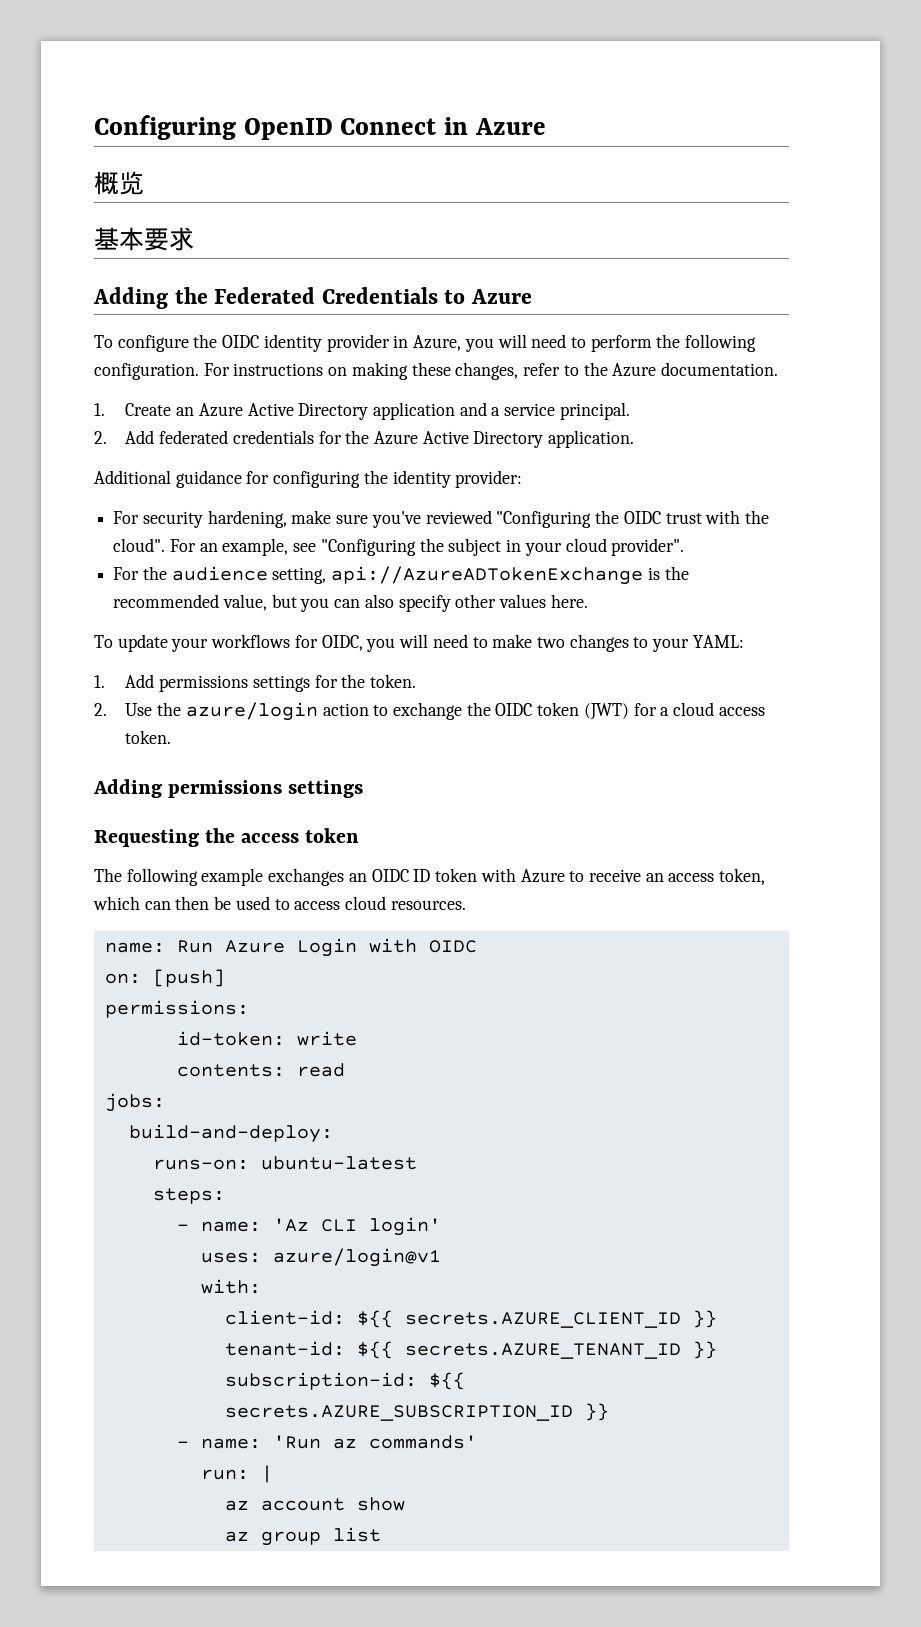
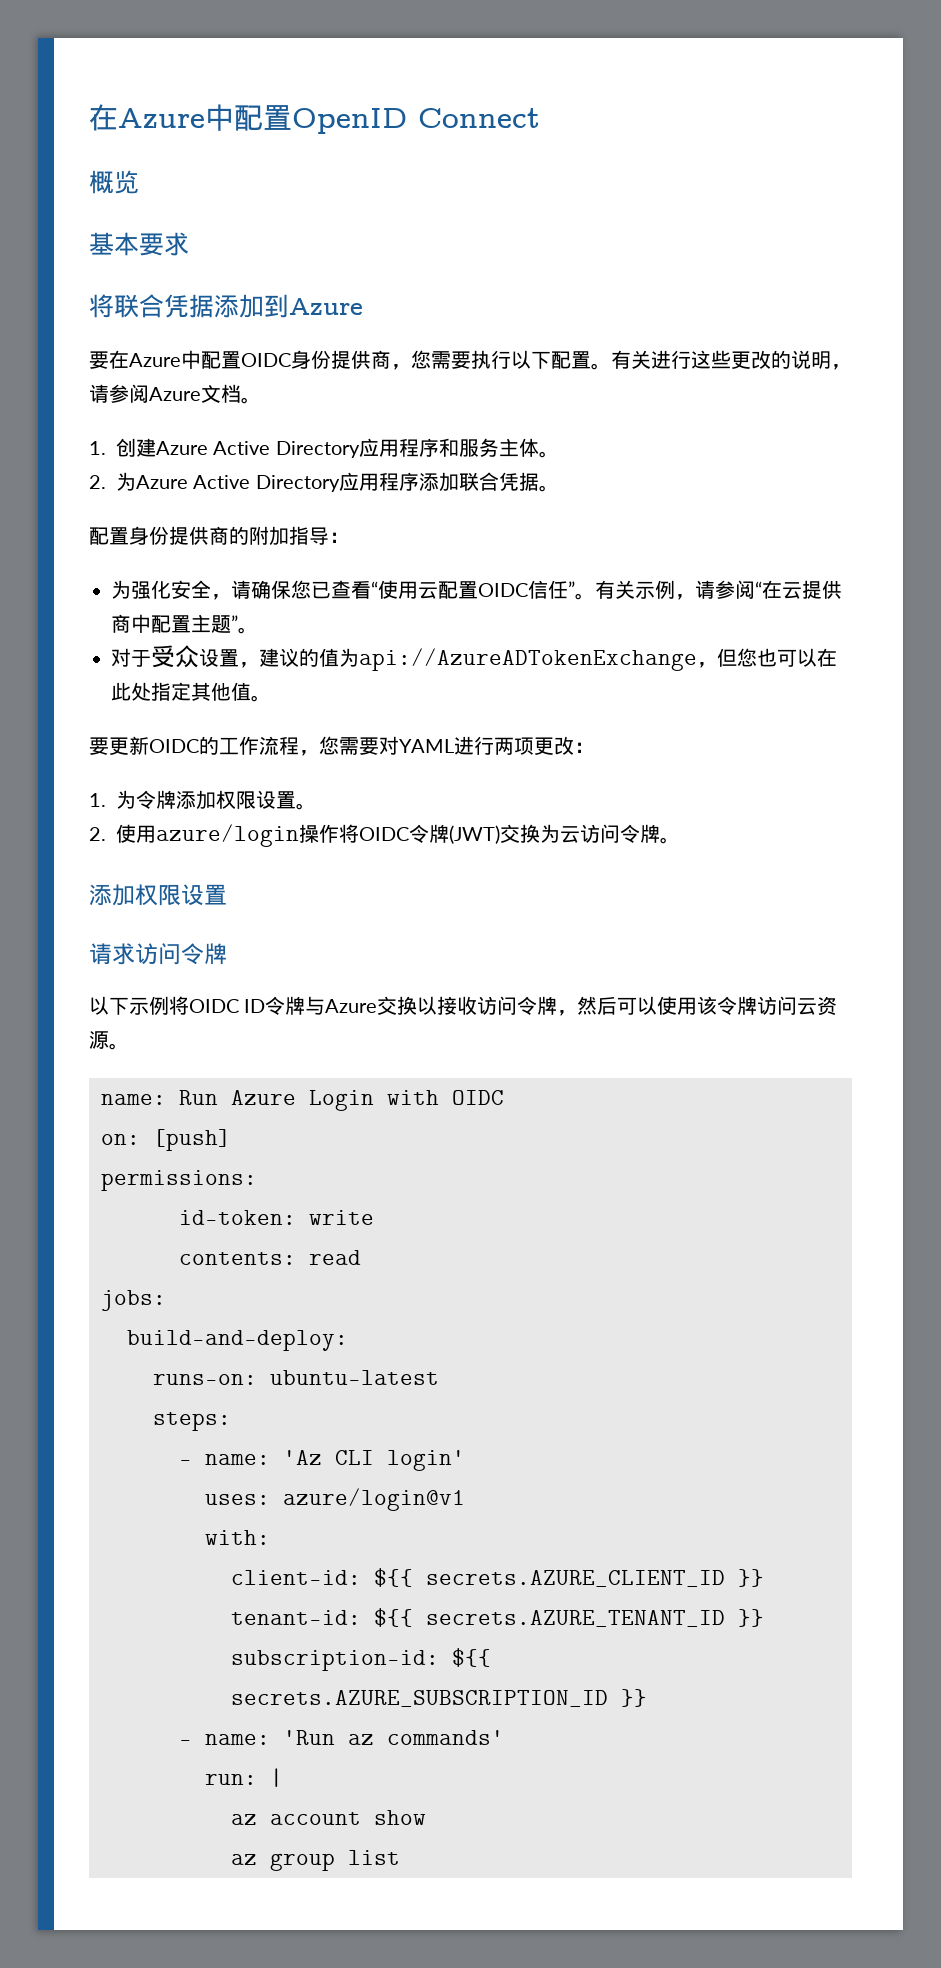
[94,115,236,140] Configuring -> [89,104,292,131] 在Azure中配置
[444,117,546,135] in Azure -> (540, 118) none
[93,287,533,309] [94,334,757,352] [94,362,778,380] [94,402,630,420] [94,430,635,448] [94,470,523,488] [113,510,769,528] [113,538,685,556] [113,566,689,585] [113,594,588,612] [94,634,744,652] [94,674,416,692] [94,702,765,721] [125,730,172,744] [93,779,364,798] [94,828,360,847] [94,868,766,886] [93,896,466,910] Adding the Federated Credentials to Azure // To configure the OIDC identity provider in Azure, you will need to perform the following configuration. For instructions on making these changes, refer to the Azure documentation. // 1. Create an Azure Active Directory application and a service principal. // 2. Add federated credentials for the Azure Active Directory application. // Additional guidance for configuring the identity provider: // For security hardening, make sure you've reviewed "Configuring the OIDC trust with the cloud". For an example, see "Configuring the subject in your cloud provider". // For the audience setting, api://AzureADTokenExchange is the recommended value, but you can also specify other values here. // To update your workflows for OIDC, you will need to make two changes to your YAML: // 1. Add permissions settings for the token. // 2. Use the azure/login action to exchange the OIDC token (JWT) for a cloud access token. // Adding permissions settings // Requesting the access token // The following example exchanges an OIDC ID token with Azure to receive an access token, which can then be used to access cloud resources. -> [89,294,363,318] [89,350,851,370] [89,384,261,404] [89,438,559,458] [89,472,559,492] [89,526,349,546] [111,580,842,600] [111,614,258,634] [111,645,837,671] [111,682,271,702] [89,736,594,756] [89,790,316,810] [89,824,680,847] [89,884,227,906] [89,943,227,965] [89,996,838,1016] [89,1031,129,1050] 将联合凭据添加到Azure // 要在Azure中配置OIDC身份提供商，您需要执行以下配置。有关进行这些更改的说明，请参阅Azure文档。 // 1.创建Azure Active Directory应用程序和服务主体。 // 2.为Azure Active Directory应用程序添加联合凭据。 // 配置身份提供商的附加指导： // 为强化安全，请确保您已查看“使用云配置OIDC信任”。有关示例，请参阅“在云提供商中配置主题”。 // 对于受众设置，建议的值为api://AzureADTokenExchange，但您也可以在此处指定其他值。 // 要更新OIDC的工作流程，您需要对YAML进行两项更改： // 1.为令牌添加权限设置。 // 2.使用azure/login操作将OIDC令牌(JWT)交换为云访问令牌。 // 添加权限设置 // 请求访问令牌 // 以下示例将OIDC ID令牌与Azure交换以接收访问令牌，然后可以使用该令牌访问云资源。

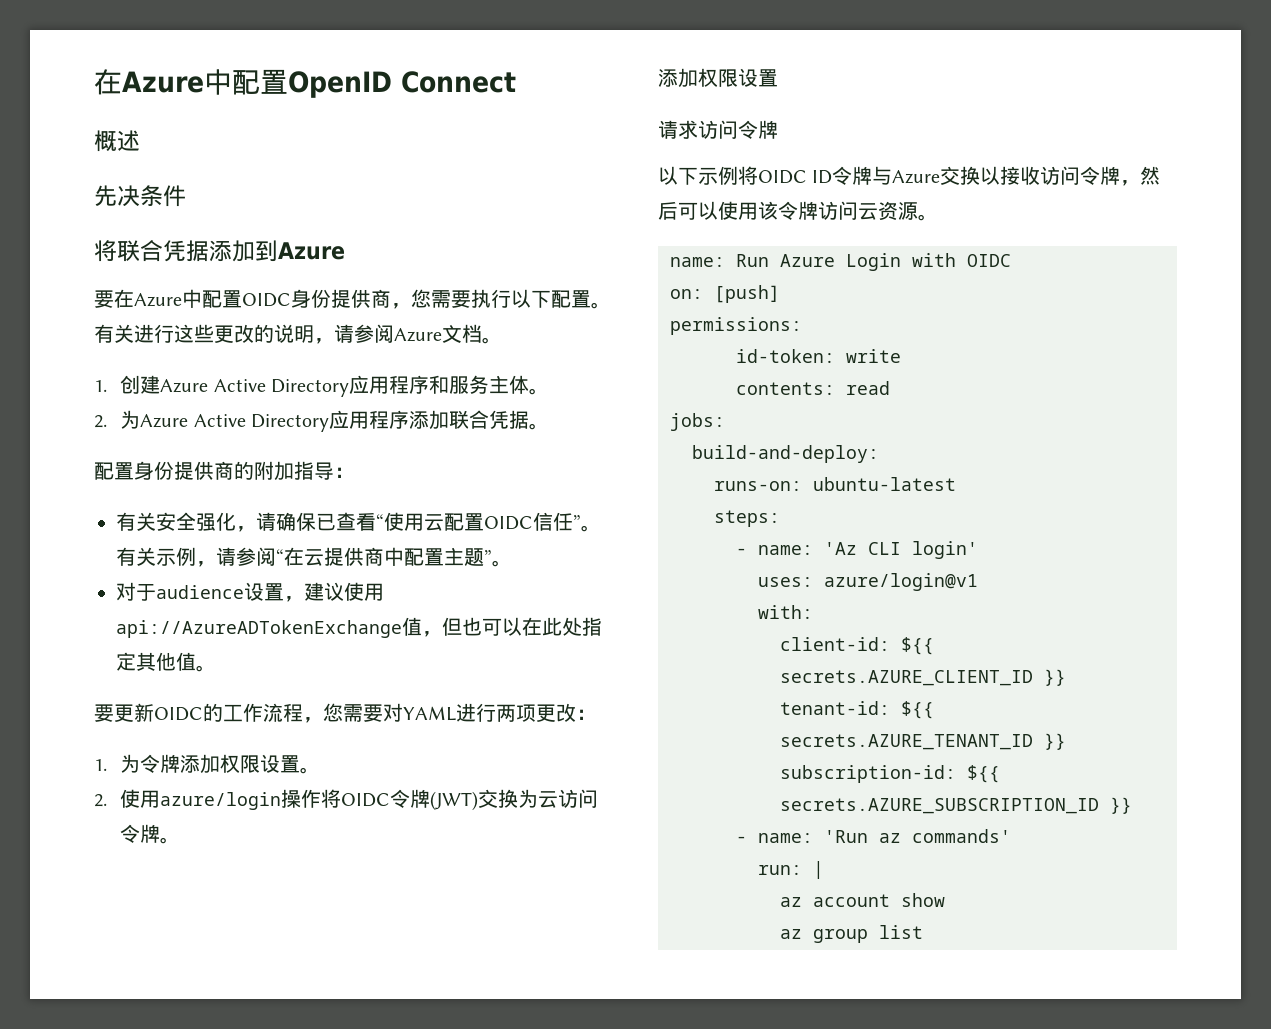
[114,170,139,194] [89,232,189,256] 览 // 基本要求 -> [117,130,140,151] [94,185,186,207] 述 // 先决条件
[111,580,211,599] 为强化安全 -> [116,512,236,531] 有关安全强化
[291,580,311,599] 您 -> (316, 521) none
[151,645,199,668] 受众 -> [156,585,244,599] audience
[299,648,757,671] 的值为api://AzureADTokenExchange，但您 -> [344,582,384,601] [116,617,462,638] 使用api://AzureADTokenExchange值，但

